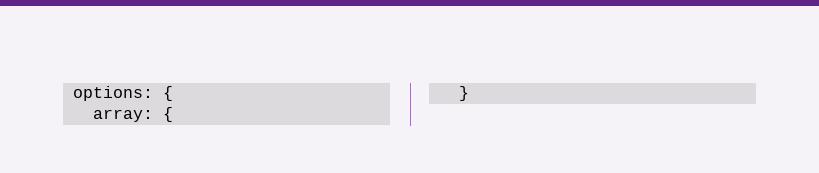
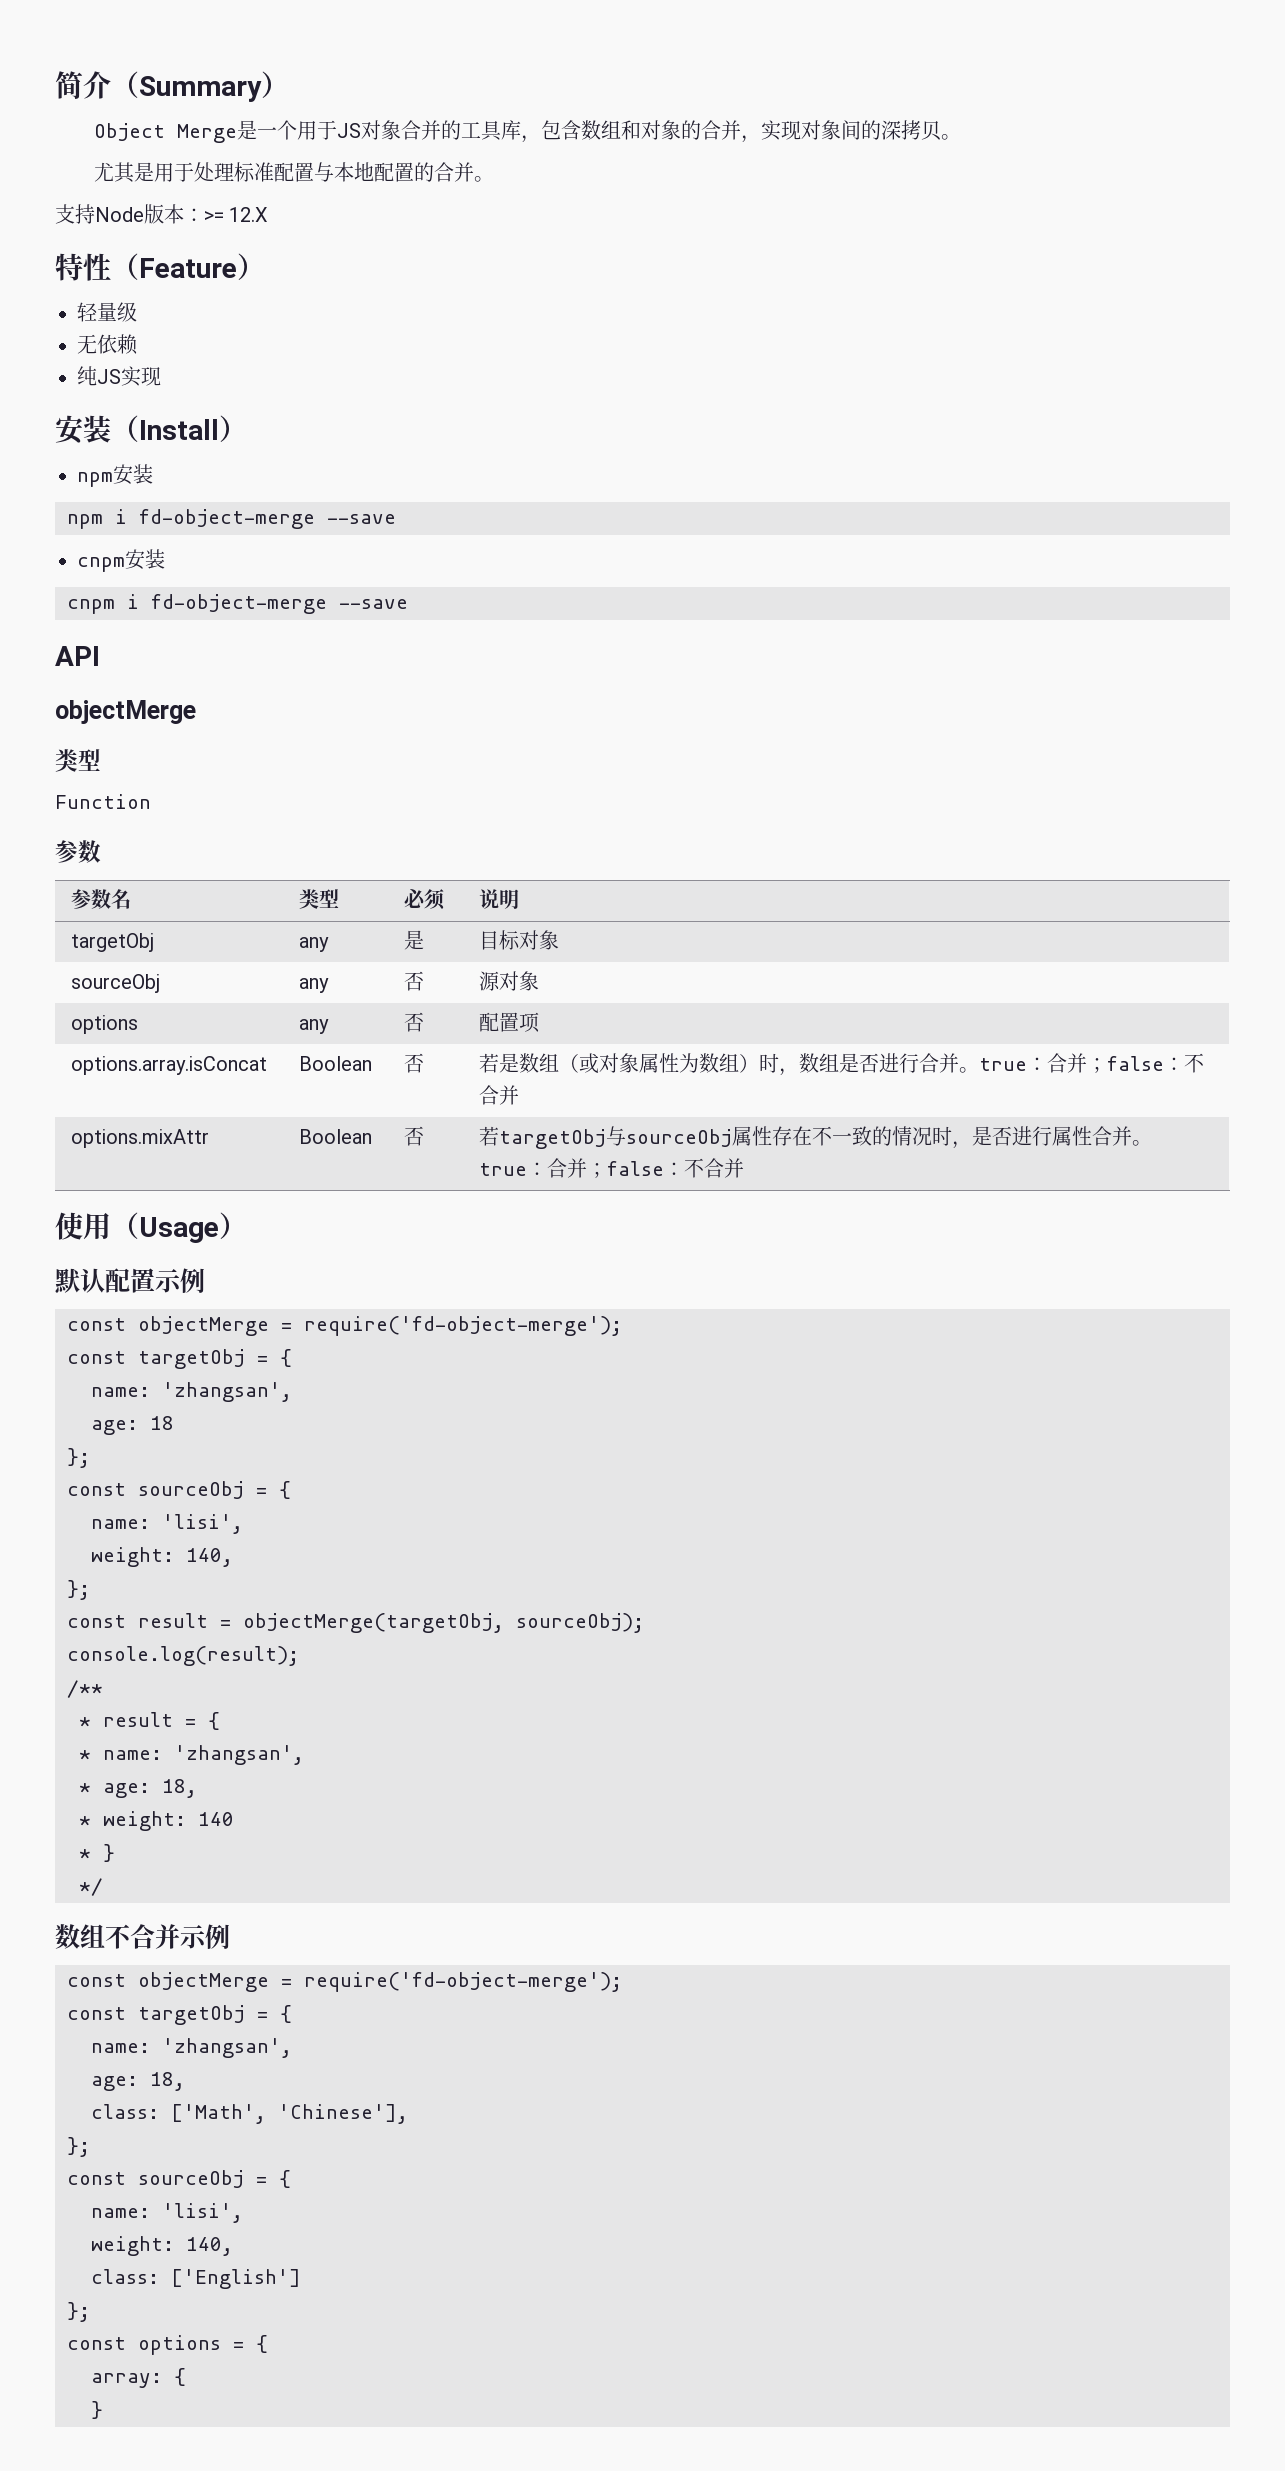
[73,86,154,101] options: -> [55,71,289,102] [94,120,962,143] [94,162,495,183] [55,204,269,224] [55,253,265,281] [77,302,137,322] [77,334,138,355] [77,366,161,387] [55,415,247,444] [77,464,153,487] [67,509,396,529] [77,549,165,572] [67,594,408,614] [55,646,100,666] [55,700,196,724] [55,749,101,772] [55,794,151,809] [55,840,101,863] [70,889,131,909] [298,889,339,909] [403,889,445,910] [478,889,519,909] [70,933,154,952] [298,937,329,952] [403,930,424,950] [478,930,559,950] [70,974,160,993] [298,978,329,993] [403,971,424,991] [478,971,539,991] [70,1015,138,1034] [298,1019,329,1034] [403,1012,424,1032] [478,1012,540,1033] [70,1056,267,1075] [298,1056,372,1071] [403,1053,424,1073] [478,1053,1204,1076] [478,1085,519,1105] [70,1129,209,1148] [298,1129,372,1144] [403,1126,424,1146] [478,1126,1152,1149] [478,1158,744,1178] [55,1212,247,1243] [55,1268,205,1294] [67,1316,622,1336] [67,1349,292,1369] [91,1382,292,1402] [91,1416,174,1435] [67,1448,90,1468] [67,1481,291,1499] [91,1514,243,1534] [91,1547,233,1567] [67,1580,90,1600] [67,1613,644,1633] [67,1646,299,1666] [67,1680,103,1698] [79,1712,220,1730] [79,1745,304,1765] [79,1779,197,1798] [79,1811,234,1831] [79,1844,115,1862] [79,1878,103,1896] [55,1924,230,1949] [67,1972,622,1992] [67,2005,292,2025] [91,2038,292,2058] [91,2072,185,2091] [91,2104,408,2124] [67,2137,90,2157] [67,2170,291,2188] [91,2203,243,2223] [91,2236,233,2256] [91,2269,301,2289] [67,2302,90,2322] [67,2335,244,2355] 简介（Summary） // Object Merge是一个用于JS对象合并的工具库，包含数组和对象的合并，实现对象间的深拷贝。 // 尤其是用于处理标准配置与本地配置的合并。 // 支持Node版本：>= 12.X // 特性（Feature） // 轻量级 // 无依赖 // 纯JS实现 // 安装（Install） // npm安装 // npm i fd-object-merge --save // cnpm安装 // cnpm i fd-object-merge --save // API // objectMerge // 类型 // Function // 参数 // 参数名 | 类型 | 必须 | 说明 // targetObj | any | 是 | 目标对象 // sourceObj | any | 否 | 源对象 // options | any | 否 | 配置项 // options.array.isConcat | Boolean | 否 | 若是数组（或对象属性为数组）时，数组是否进行合并。true：合并；false：不合并 // options.mixAttr | Boolean | 否 | 若targetObj与sourceObj属性存在不一致的情况时，是否进行属性合并。true：合并；false：不合并 // 使用（Usage） // 默认配置示例 // const objectMerge = require('fd-object-merge'); // const targetObj = { // name: 'zhangsan', // age: 18 // }; // const sourceObj = { // name: 'lisi', // weight: 140, // }; // const result = objectMerge(targetObj, sourceObj); // console.log(result); // /** // * result = { // * name: 'zhangsan', // * age: 18, // * weight: 140 // * } // */ // 数组不合并示例 // const objectMerge = require('fd-object-merge'); // const targetObj = { // name: 'zhangsan', // age: 18, // class: ['Math', 'Chinese'], // }; // const sourceObj = { // name: 'lisi', // weight: 140, // class: ['English'] // }; // const options =

